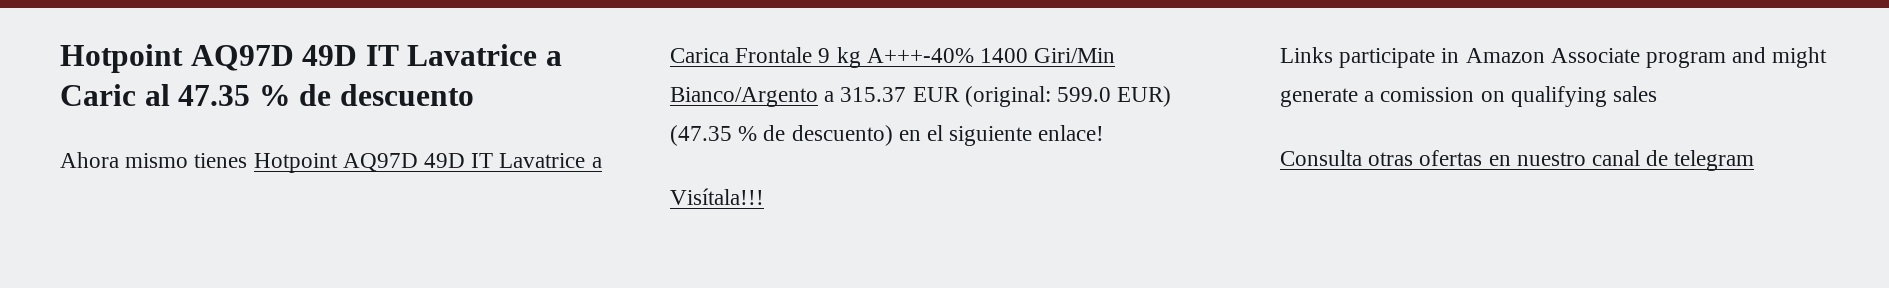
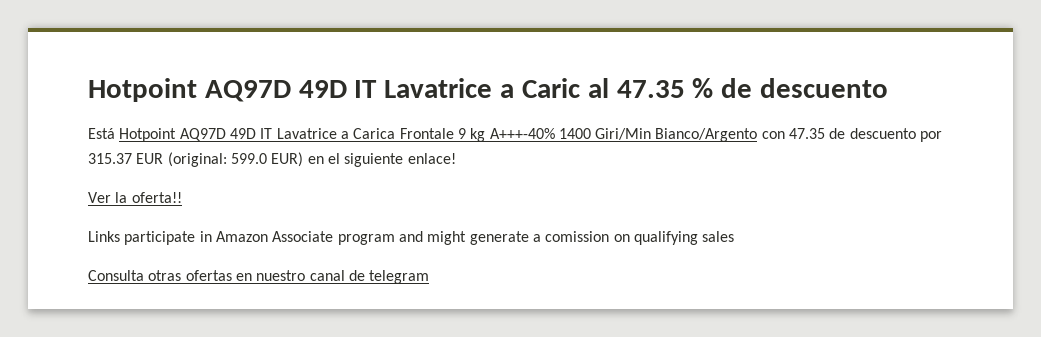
[60,152,248,168] Ahora mismo tienes -> [88,128,115,139] Está
[824,91,835,102] a -> [761,128,943,142] con 47.35 de descuento por
[670,125,893,146] (47.35 % de descuento) -> (304, 159) none
[670,188,764,205] Visítala!!! -> [88,192,182,203] Ver la oferta!!

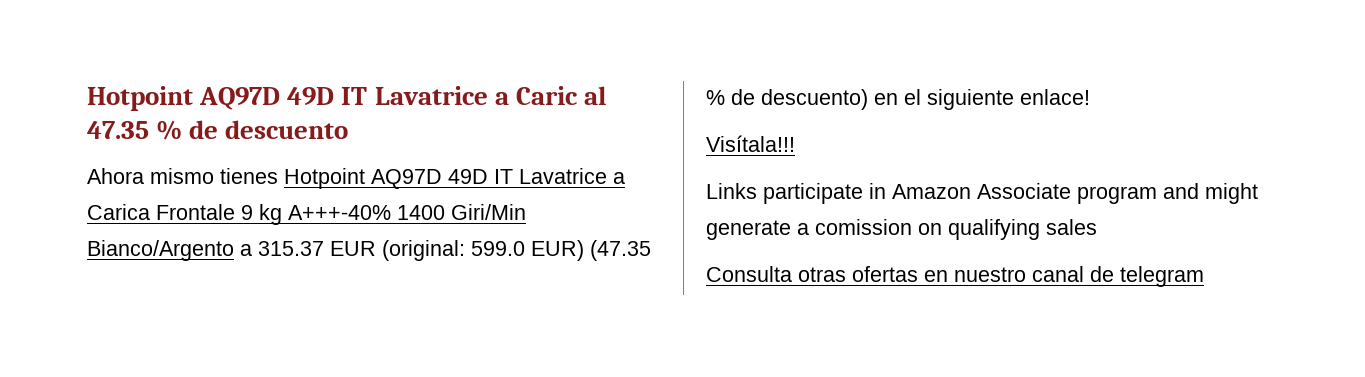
[88,128,115,139] Está -> [87,168,278,184] Ahora mismo tienes
[761,128,943,142] con 47.35 de descuento por -> [240,244,252,256] a
(304, 159) none -> [590,240,651,261] [706,89,868,110] (47.35 % de descuento)
[88,192,182,203] Ver la oferta!! -> [706,135,795,152] Visítala!!!

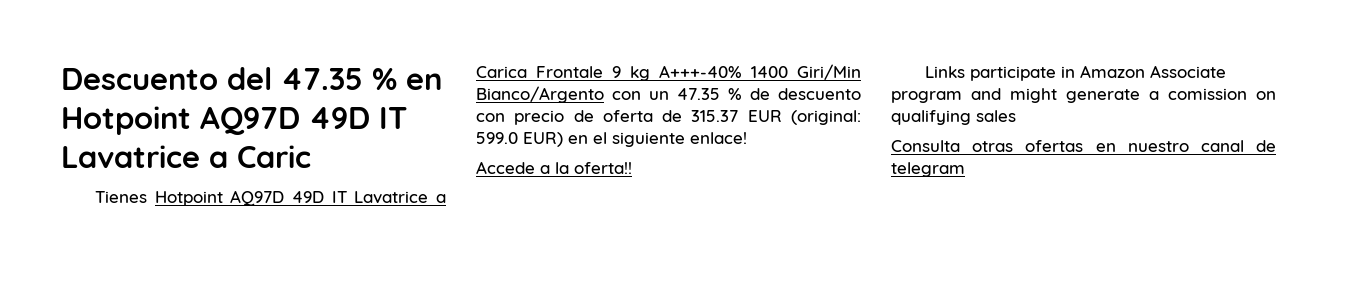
(87, 98) none -> [61,67,442,90] Descuento del 47.35 % en
[584,86,607,105] [87,120,349,140] [87,168,278,184] al 47.35 % de descuento // Ahora mismo tienes -> [95,191,148,203] // Tienes
[240,244,252,256] a -> [612,88,861,100] [476,110,683,125] con un 47.35 % de descuento con precio de oferta de
[590,240,651,261] [706,89,868,110] (47.35 % de descuento) -> (563, 139) none
[706,135,795,152] Visítala!!! -> [476,161,632,174] Accede a la oferta!!

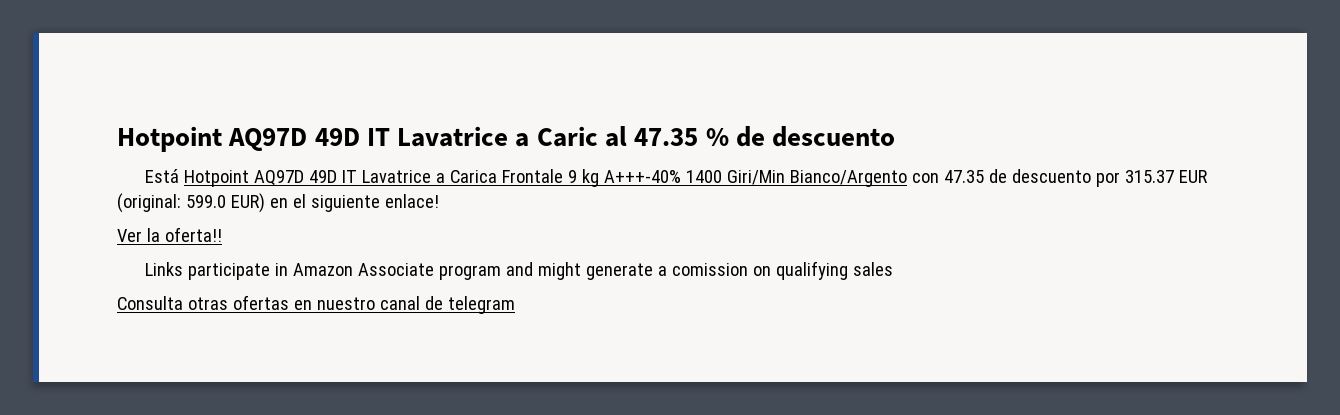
[61,67,442,90] Descuento del 47.35 % en -> (117, 139) none
[95,191,148,203] // Tienes -> [605,126,896,147] [145,169,180,183] al 47.35 % de descuento // Está
[649,88,861,100] [476,110,683,125] un 47.35 % de descuento con precio de oferta de -> [944,169,1121,187] 47.35 de descuento por
[476,161,550,174] Accede a -> [117,229,142,242] Ver

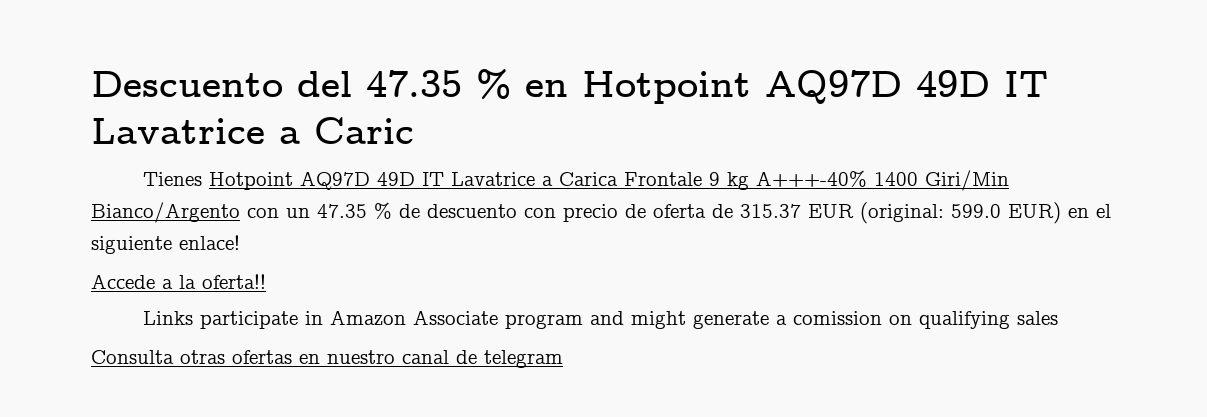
(117, 139) none -> [91,69,568,99] Descuento del 47.35 % en
[605,126,896,147] [145,169,180,183] al 47.35 % de descuento // Está -> [143,172,203,186] // Tienes
[944,169,1121,187] 47.35 de descuento por -> [286,202,733,222] un 47.35 % de descuento con precio de oferta de
[117,229,142,242] Ver -> [91,274,173,289] Accede a

